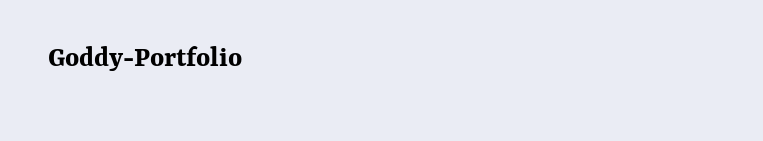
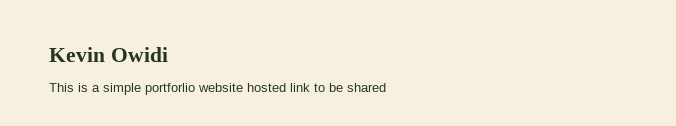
[48,46,242,71] Goddy-Portfolio -> [49,47,168,62] [49,83,386,95] Kevin Owidi // This is a simple portforlio website hosted link to be shared

